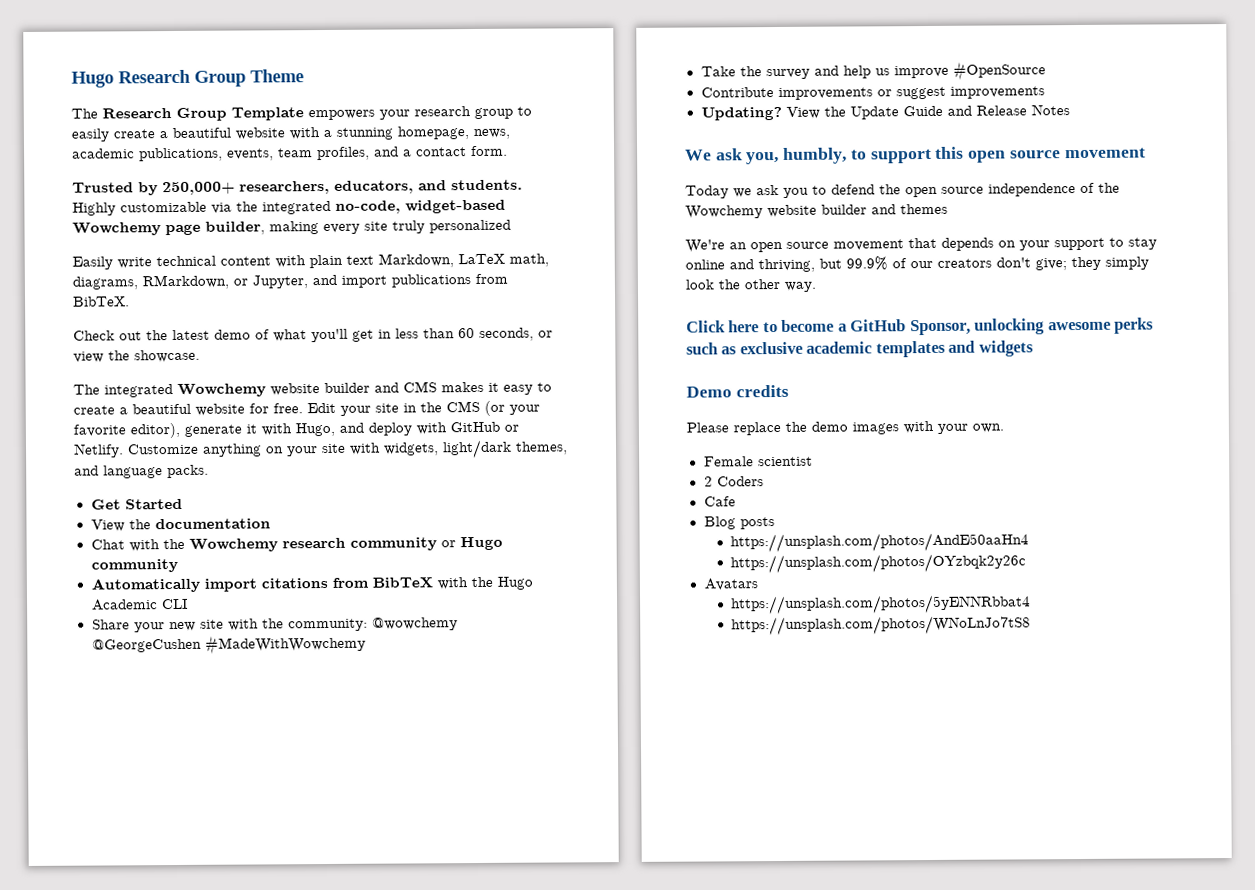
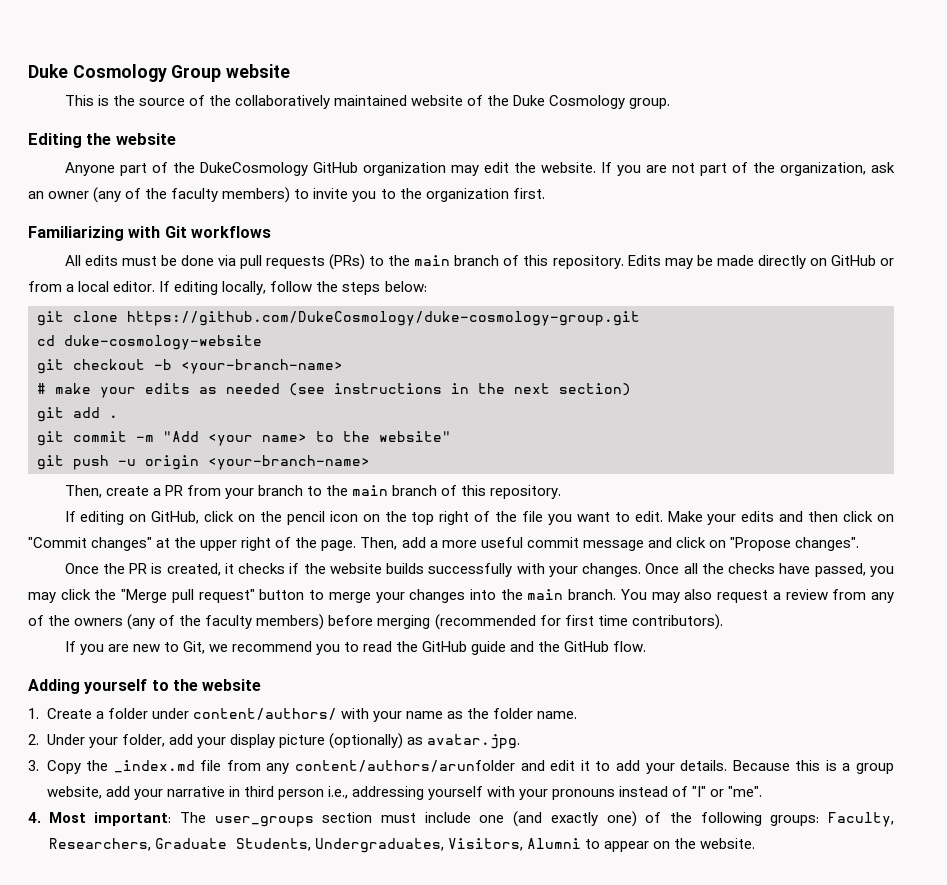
[71,69,304,88] [71,106,532,121] [71,126,510,142] [72,145,508,162] [72,179,523,196] [72,199,506,216] [72,219,511,236] [72,253,549,270] [72,273,508,290] [73,296,130,307] [73,327,553,343] [73,349,200,363] [73,381,552,398] [73,400,540,416] [73,421,519,439] [73,439,568,459] [74,464,209,479] [90,498,183,510] [90,518,271,532] [90,536,503,552] [90,558,178,573] [90,576,533,593] [91,598,188,611] [91,617,458,633] [91,634,366,655] [700,61,1046,81] [700,86,1045,100] [700,104,1070,121] [685,146,1146,165] [685,182,1120,199] [685,203,948,219] [685,237,1157,253] [685,256,1149,273] [685,278,816,292] [686,317,1155,336] [686,340,1034,358] [686,384,789,398] [686,420,1004,436] [703,456,813,467] [703,476,764,487] [703,496,736,507] [703,516,775,530] [730,532,1030,553] [730,553,1027,574] [703,578,758,591] [731,594,1032,615] [731,615,1032,636] Hugo Research Group Theme // The Research Group Template empowers your research group to easily create a beautiful website with a stunning homepage, news, academic publications, events, team profiles, and a contact form. // Trusted by 250,000+ researchers, educators, and students. Highly customizable via the integrated no-code, widget-based Wowchemy page builder, making every site truly personalized // Easily write technical content with plain text Markdown, LaTeX math, diagrams, RMarkdown, or Jupyter, and import publications from BibTeX. // Check out the latest demo of what you'll get in less than 60 seconds, or view the showcase. // The integrated Wowchemy website builder and CMS makes it easy to create a beautiful website for free. Edit your site in the CMS (or your favorite editor), generate it with Hugo, and deploy with GitHub or Netlify. Customize anything on your site with widgets, light/dark themes, and language packs. // Get Started // View the documentation // Chat with the Wowchemy research community or Hugo community // Automatically import citations from BibTeX with the Hugo Academic CLI // Share your new site with the community: @wowchemy @GeorgeCushen #MadeWithWowchemy // Take the survey and help us improve #OpenSource // Contribute improvements or suggest improvements // Updating? View the Update Guide and Release Notes // We ask you, humbly, to support this open source movement // Today we ask you to defend the open source independence of the Wowchemy website builder and themes // We're an open source movement that depends on your support to stay online and thriving, but 99.9% of our creators don't give; they simply look the other way. // Click here to become a GitHub Sponsor, unlocking awesome perks such as exclusive academic templates and widgets // Demo credits // Please replace the demo images with your own. // Female scientist // 2 Coders // Cafe // Blog posts // https://unsplash.com/photos/AndE50aaHn4 // https://unsplash.com/photos/OYzbqk2y26c // Avatars // https://unsplash.com/photos/5yENNRbbat4 // https://unsplash.com/photos/WNoLnJo7tS8 -> [28,64,291,82] [64,95,671,109] [28,133,176,148] [64,162,895,176] [28,187,545,203] [28,226,271,241] [64,254,894,270] [28,281,427,295] [37,311,640,326] [37,335,262,350] [37,359,343,374] [37,383,631,398] [37,407,118,422] [37,431,451,446] [37,455,370,470] [64,485,562,499] [64,511,894,525] [28,537,859,551] [64,563,895,577] [28,589,895,603] [28,614,723,630] [64,641,647,655] [28,679,262,694] [28,708,578,722] [28,733,520,749] [28,760,895,774] [46,786,763,800] [28,811,895,827] [48,838,755,853] Duke Cosmology Group website // This is the source of the collaboratively maintained website of the Duke Cosmology group. // Editing the website // Anyone part of the DukeCosmology GitHub organization may edit the website. If you are not part of the organization, ask an owner (any of the faculty members) to invite you to the organization first. // Familiarizing with Git workflows // All edits must be done via pull requests (PRs) to the main branch of this repository. Edits may be made directly on GitHub or from a local editor. If editing locally, follow the steps below: // git clone https://github.com/DukeCosmology/duke-cosmology-group.git // cd duke-cosmology-website // git checkout -b <your-branch-name> // # make your edits as needed (see instructions in the next section) // git add . // git commit -m "Add <your name> to the website" // git push -u origin <your-branch-name> // Then, create a PR from your branch to the main branch of this repository. // If editing on GitHub, click on the pencil icon on the top right of the file you want to edit. Make your edits and then click on "Commit changes" at the upper right of the page. Then, add a more useful commit message and click on "Propose changes". // Once the PR is created, it checks if the website builds successfully with your changes. Once all the checks have passed, you may click the "Merge pull request" button to merge your changes into the main branch. You may also request a review from any of the owners (any of the faculty members) before merging (recommended for first time contributors). // If you are new to Git, we recommend you to read the GitHub guide and the GitHub flow. // Adding yourself to the website // 1. Create a folder under content/authors/ with your name as the folder name. // 2. Under your folder, add your display picture (optionally) as avatar.jpg. // 3. Copy the _index.md file from any content/authors/arunfolder and edit it to add your details. Because this is a group website, add your narrative in third person i.e., addressing yourself with your pronouns instead of "I" or "me". // 4. Most important: The user_groups section must include one (and exactly one) of the following groups: Faculty, Researchers, Graduate Students, Undergraduates, Visitors, Alumni to appear on the website.

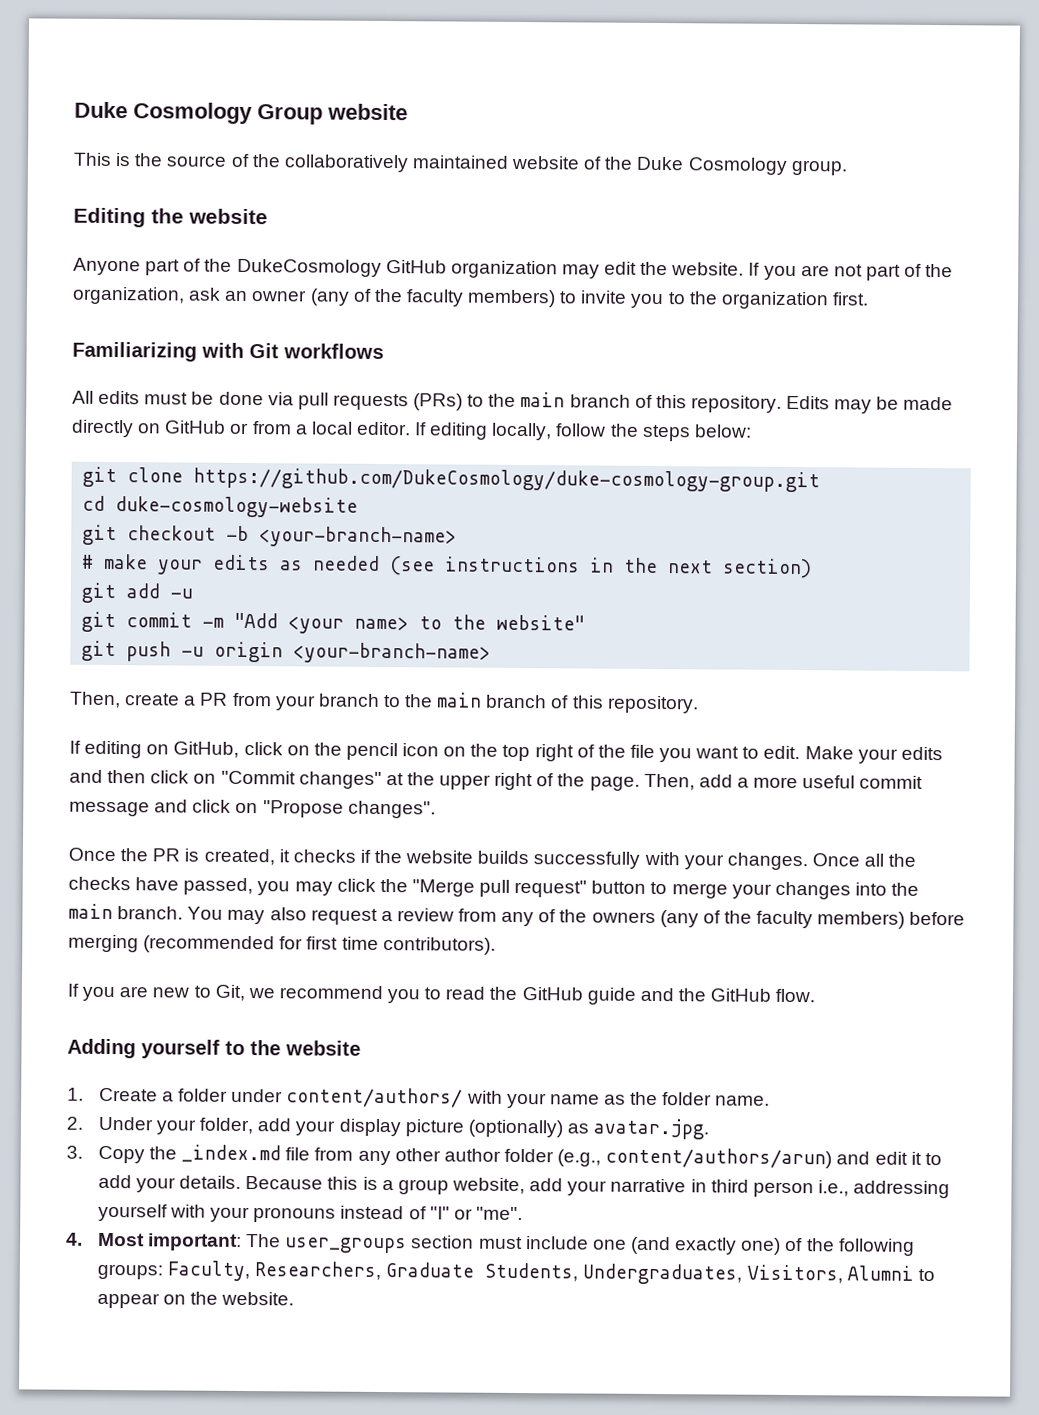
[109,415,118,418] . -> [170,588,194,599] -u
[295,760,515,772] content/authors/arunfolder -> [394,1147,833,1169] other author folder (e.g., content/authors/arun)

